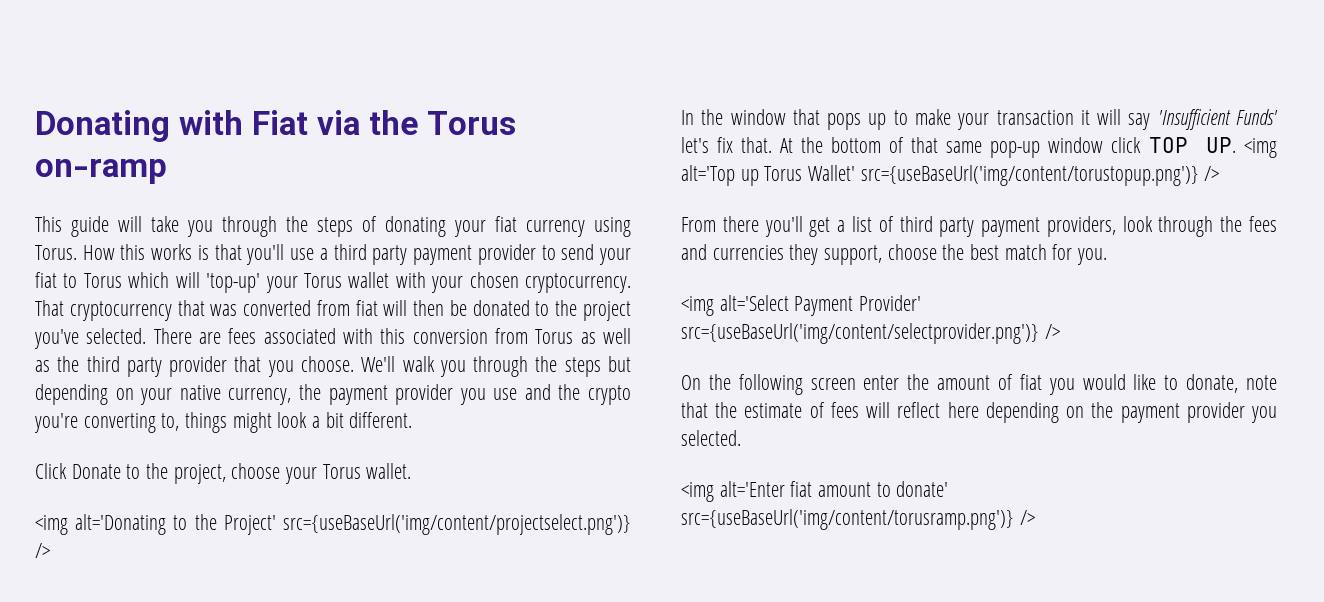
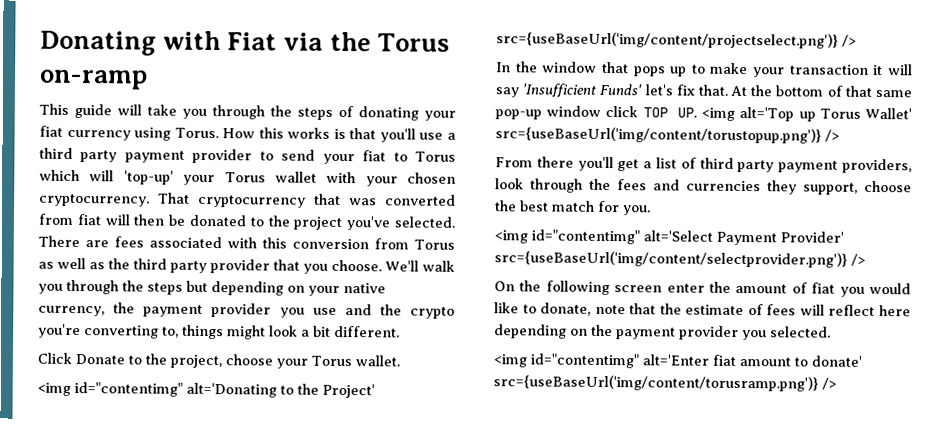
(68, 525) none -> [74,382,183,397] id="contentimg"
(714, 306) none -> [531,229,640,245] id="contentimg"
(714, 492) none -> [530,353,639,369] id="contentimg"

